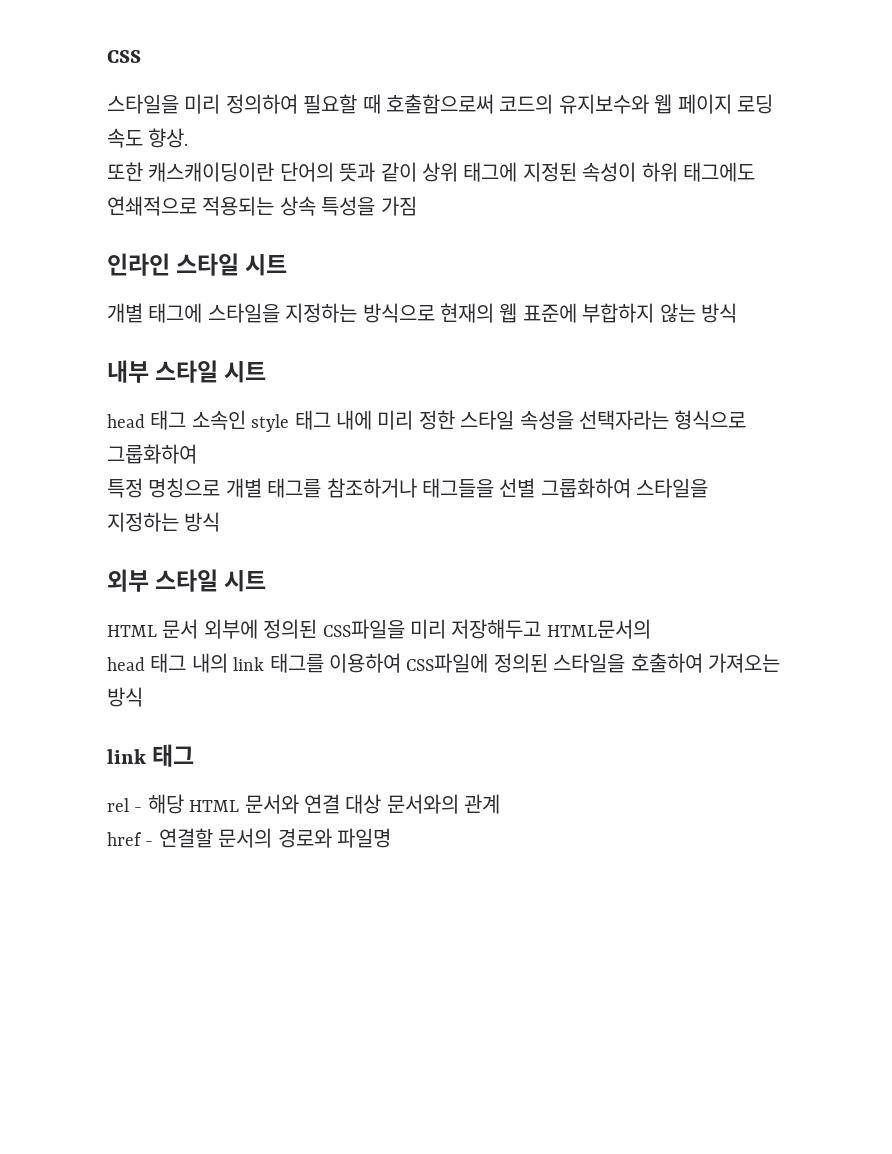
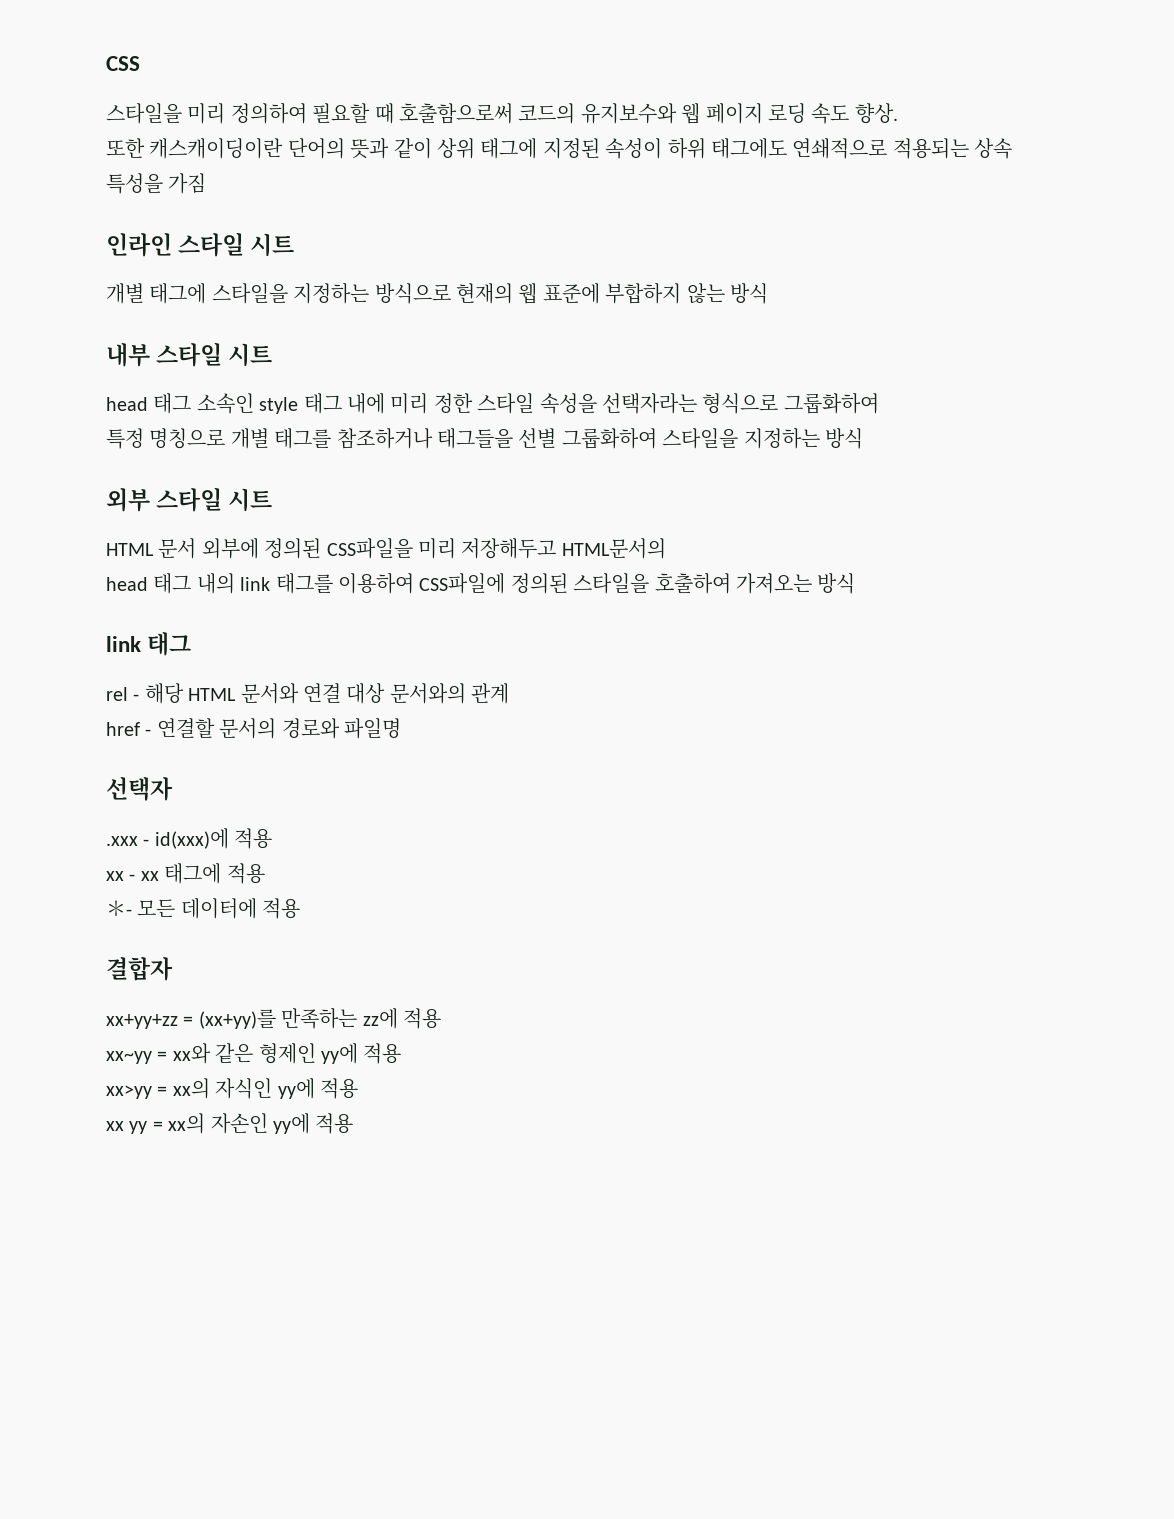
(391, 838) none -> [106,777,173,801] [106,828,273,849] [106,863,265,884] [106,898,301,919] [106,957,173,981] [106,1008,441,1029] [106,1043,402,1064] [106,1078,358,1099] [106,1113,354,1134] // 선택자 // .xxx - id(xxx)에 적용 // xx - xx 태그에 적용 // ＊- 모든 데이터에 적용 // 결합자 // xx+yy+zz = (xx+yy)를 만족하는 zz에 적용 // xx~yy = xx와 같은 형제인 yy에 적용 // xx>yy = xx의 자식인 yy에 적용 // xx yy = xx의 자손인 yy에 적용

